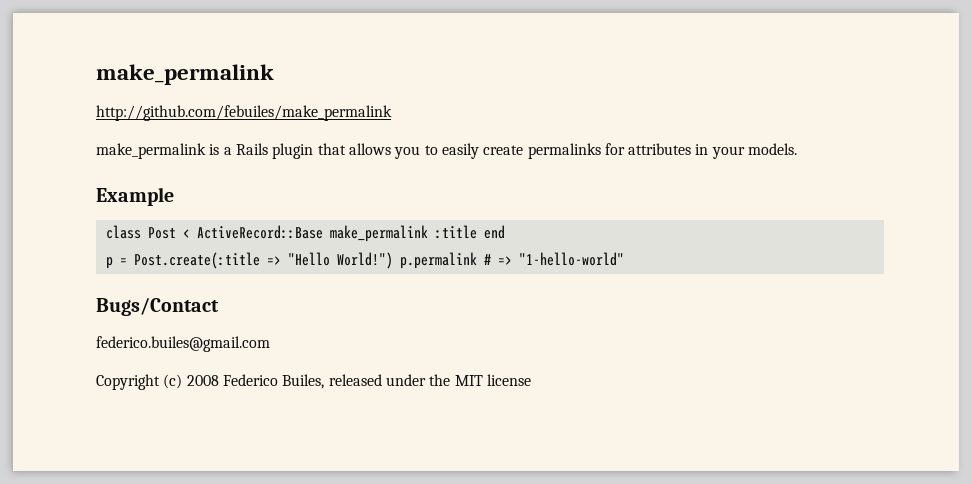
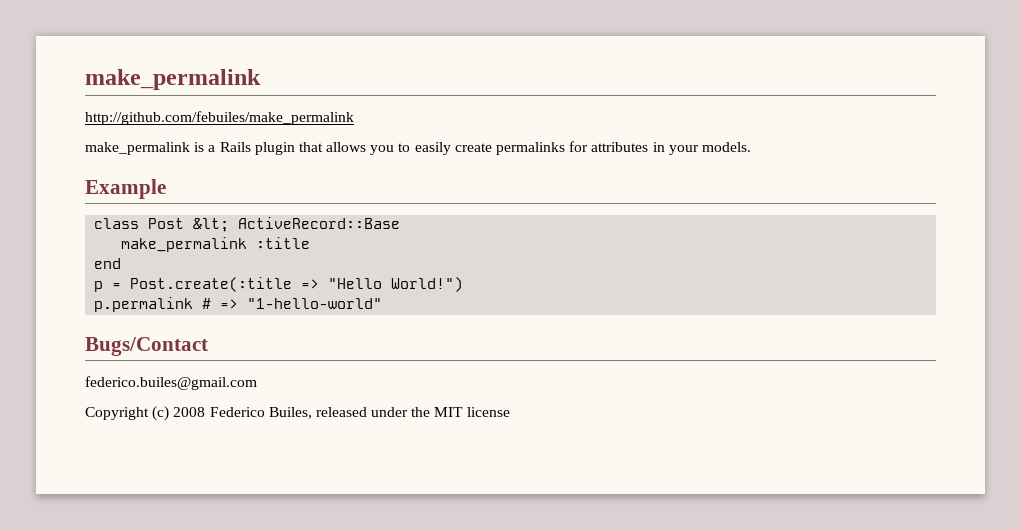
[182,229,190,238] < -> [193,218,230,232] &lt;
(323, 232) none -> (401, 223) //
(477, 232) none -> (311, 243) //
(393, 260) none -> (464, 284) //

